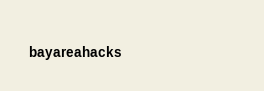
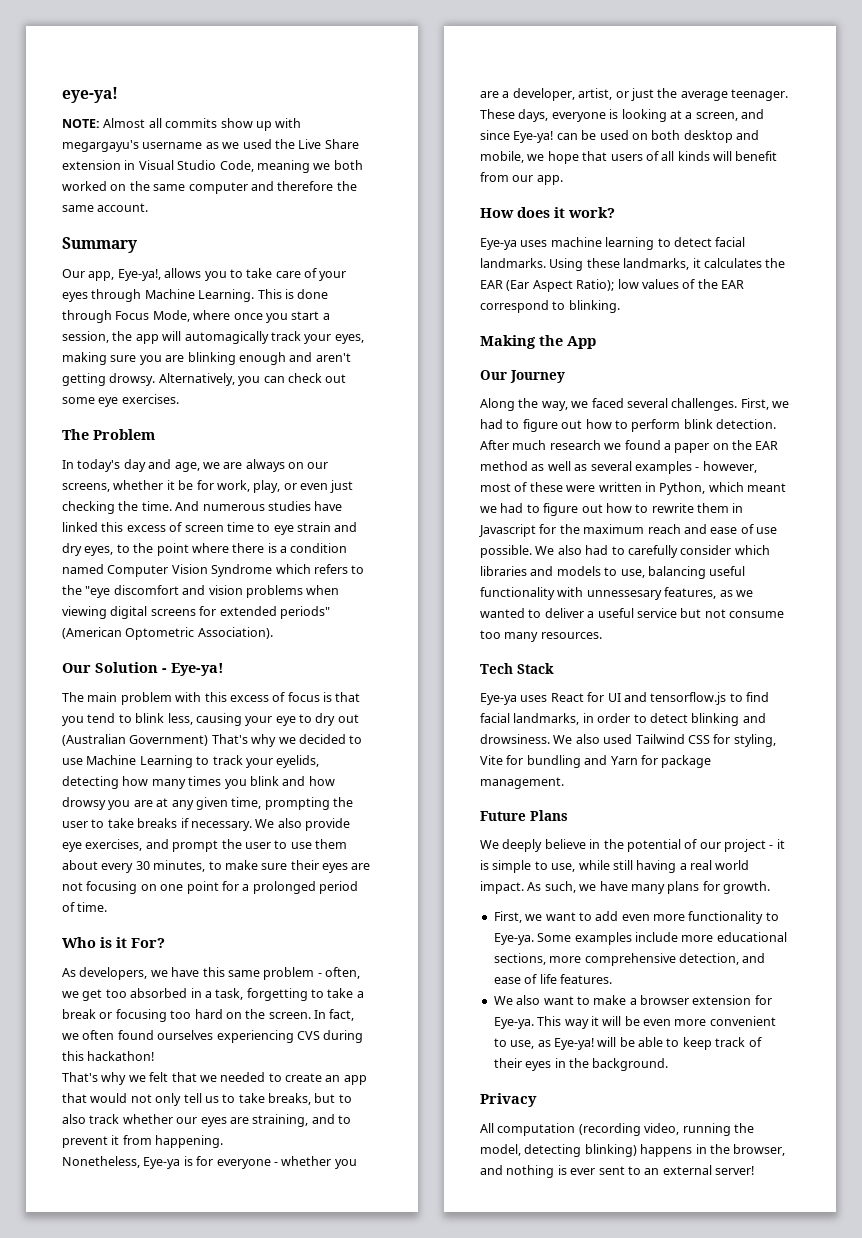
[29,46,122,60] bayareahacks -> [62,87,118,103] [62,118,302,131] [62,139,359,152] [62,160,363,173] [62,181,357,194] [62,203,149,212] [62,237,137,253] [62,268,347,281] [62,289,329,302] [62,310,330,323] [62,331,364,344] [62,352,351,365] [62,373,347,386] [62,394,179,407] [62,429,155,440] [62,459,329,472] [62,480,354,493] [62,501,343,514] [62,522,358,535] [62,543,348,556] [62,564,365,577] [62,585,340,598] [62,606,330,619] [62,627,273,640] [62,662,224,676] [62,692,361,705] [62,713,359,726] [62,734,363,747] [62,755,320,768] [62,776,335,789] [62,797,353,810] [62,818,350,831] [62,839,347,852] [62,860,371,873] [62,881,358,894] [62,902,108,912] [62,937,165,948] [62,967,360,980] [62,988,364,1001] [62,1009,355,1022] [62,1030,364,1043] [62,1051,155,1061] [62,1072,367,1085] [62,1093,352,1106] [62,1114,351,1127] [62,1135,224,1148] [62,1156,357,1169] [480,88,788,101] [480,109,764,122] [480,130,759,143] [480,151,778,164] [480,172,563,185] [480,207,615,218] [480,237,746,250] [480,258,786,271] [480,279,744,292] [480,300,620,313] [480,335,596,349] [480,370,565,383] [480,398,789,411] [480,419,776,432] [480,440,779,453] [480,461,757,474] [480,482,786,495] [480,503,744,516] [479,524,777,537] [480,545,770,558] [480,566,746,579] [480,587,753,600] [480,608,784,618] [480,630,602,642] [480,663,554,674] [480,692,769,705] [480,713,766,726] [480,734,776,747] [480,755,712,768] [480,777,564,789] [480,810,568,821] [480,839,785,852] [480,860,750,873] [480,881,770,894] [493,911,779,924] [493,932,787,945] [493,953,766,966] [493,974,612,984] [493,995,772,1005] [493,1016,776,1029] [493,1037,762,1050] [493,1058,669,1071] [480,1093,537,1107] [480,1123,754,1136] [480,1144,786,1157] [480,1165,754,1178] eye-ya! // NOTE: Almost all commits show up with megargayu's username as we used the Live Share extension in Visual Studio Code, meaning we both worked on the same computer and therefore the same account. // Summary // Our app, Eye-ya!, allows you to take care of your eyes through Machine Learning. This is done through Focus Mode, where once you start a session, the app will automagically track your eyes, making sure you are blinking enough and aren't getting drowsy. Alternatively, you can check out some eye exercises. // The Problem // In today's day and age, we are always on our screens, whether it be for work, play, or even just checking the time. And numerous studies have linked this excess of screen time to eye strain and dry eyes, to the point where there is a condition named Computer Vision Syndrome which refers to the "eye discomfort and vision problems when viewing digital screens for extended periods" (American Optometric Association). // Our Solution - Eye-ya! // The main problem with this excess of focus is that you tend to blink less, causing your eye to dry out (Australian Government) That's why we decided to use Machine Learning to track your eyelids, detecting how many times you blink and how drowsy you are at any given time, prompting the user to take breaks if necessary. We also provide eye exercises, and prompt the user to use them about every 30 minutes, to make sure their eyes are not focusing on one point for a prolonged period of time. // Who is it For? // As developers, we have this same problem - often, we get too absorbed in a task, forgetting to take a break or focusing too hard on the screen. In fact, we often found ourselves experiencing CVS during this hackathon! // That's why we felt that we needed to create an app that would not only tell us to take breaks, but to also track whether our eyes are straining, and to prevent it from happening. // Nonetheless, Eye-ya is for everyone - whether you are a developer, artist, or just the average teenager. These days, everyone is looking at a screen, and since Eye-ya! can be used on both desktop and mobile, we hope that users of all kinds will benefit from our app. // How does it work? // Eye-ya uses machine learning to detect facial landmarks. Using these landmarks, it calculates the EAR (Ear Aspect Ratio); low values of the EAR correspond to blinking. // Making the App // Our Journey // Along the way, we faced several challenges. First, we had to figure out how to perform blink detection. After much research we found a paper on the EAR method as well as several examples - however, most of these were written in Python, which meant we had to figure out how to rewrite them in Javascript for the maximum reach and ease of use possible. We also had to carefully consider which libraries and models to use, balancing useful functionality with unnessesary features, as we wanted to deliver a useful service but not consume too many resources. // Tech Stack // Eye-ya uses React for UI and tensorflow.js to find facial landmarks, in order to detect blinking and drowsiness. We also used Tailwind CSS for styling, Vite for bundling and Yarn for package management. // Future Plans // We deeply believe in the potential of our project - it is simple to use, while still having a real world impact. As such, we have many plans for growth. // First, we want to add even more functionality to Eye-ya. Some examples include more educational sections, more comprehensive detection, and ease of life features. // We also want to make a browser extension for Eye-ya. This way it will be even more convenient to use, as Eye-ya! will be able to keep track of their eyes in the background. // Privacy // All computation (recording video, running the model, detecting blinking) happens in the browser, and nothing is ever sent to an external server!

